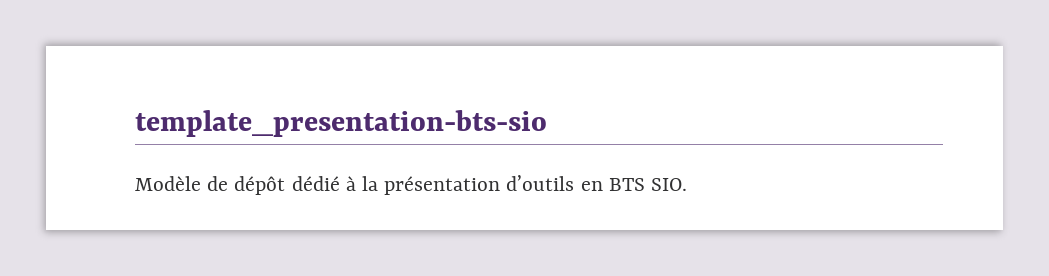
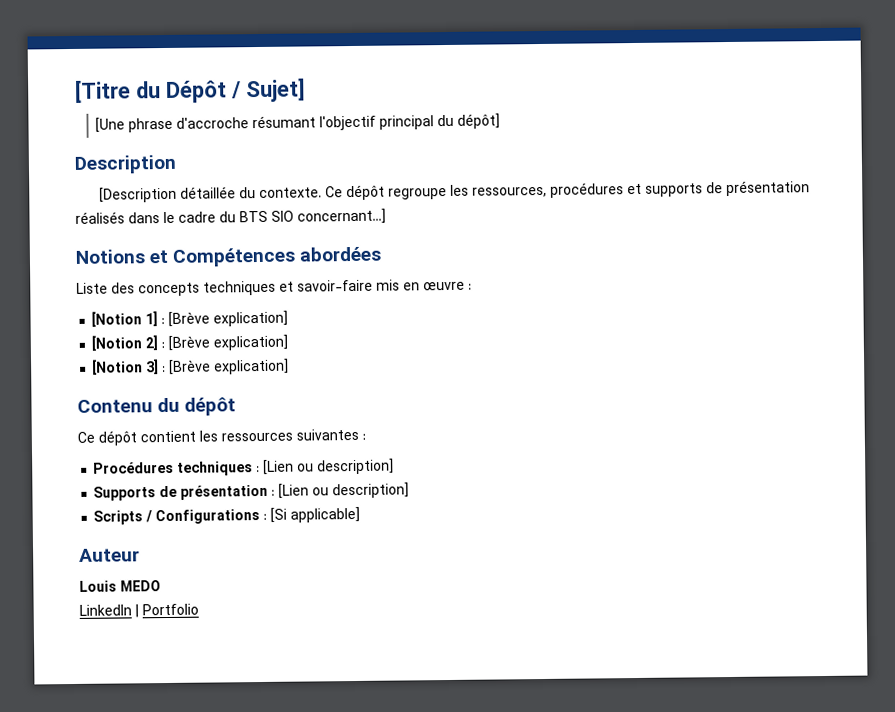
[135,110,547,137] [135,175,688,195] template_presentation-bts-sio // Modèle de dépôt dédié à la présentation d’outils en BTS SIO. -> [74,78,306,103] [95,113,501,133] [74,154,177,174] [98,180,810,203] [75,208,386,225] [75,246,382,267] [76,279,472,297] [91,310,289,327] [91,334,289,351] [92,358,290,375] [77,397,237,416] [77,428,366,446] [93,458,395,476] [93,482,410,501] [93,506,361,525] [79,548,140,562] [79,580,161,592] [79,603,199,618] [Titre du Dépôt / Sujet] // [Une phrase d'accroche résumant l'objectif principal du dépôt] // Description // [Description détaillée du contexte. Ce dépôt regroupe les ressources, procédures et supports de présentation réalisés dans le cadre du BTS SIO concernant...] // Notions et Compétences abordées // Liste des concepts techniques et savoir-faire mis en œuvre : // [Notion 1] : [Brève explication] // [Notion 2] : [Brève explication] // [Notion 3] : [Brève explication] // Contenu du dépôt // Ce dépôt contient les ressources suivantes : // Procédures techniques : [Lien ou description] // Supports de présentation : [Lien ou description] // Scripts / Configurations : [Si applicable] // Auteur // Louis MEDO // LinkedIn | Portfolio

